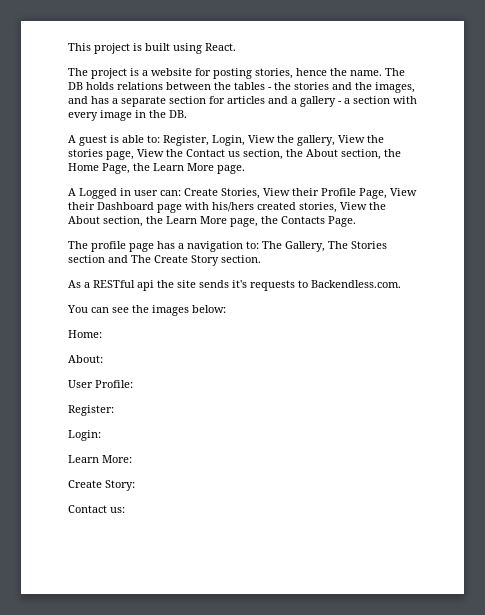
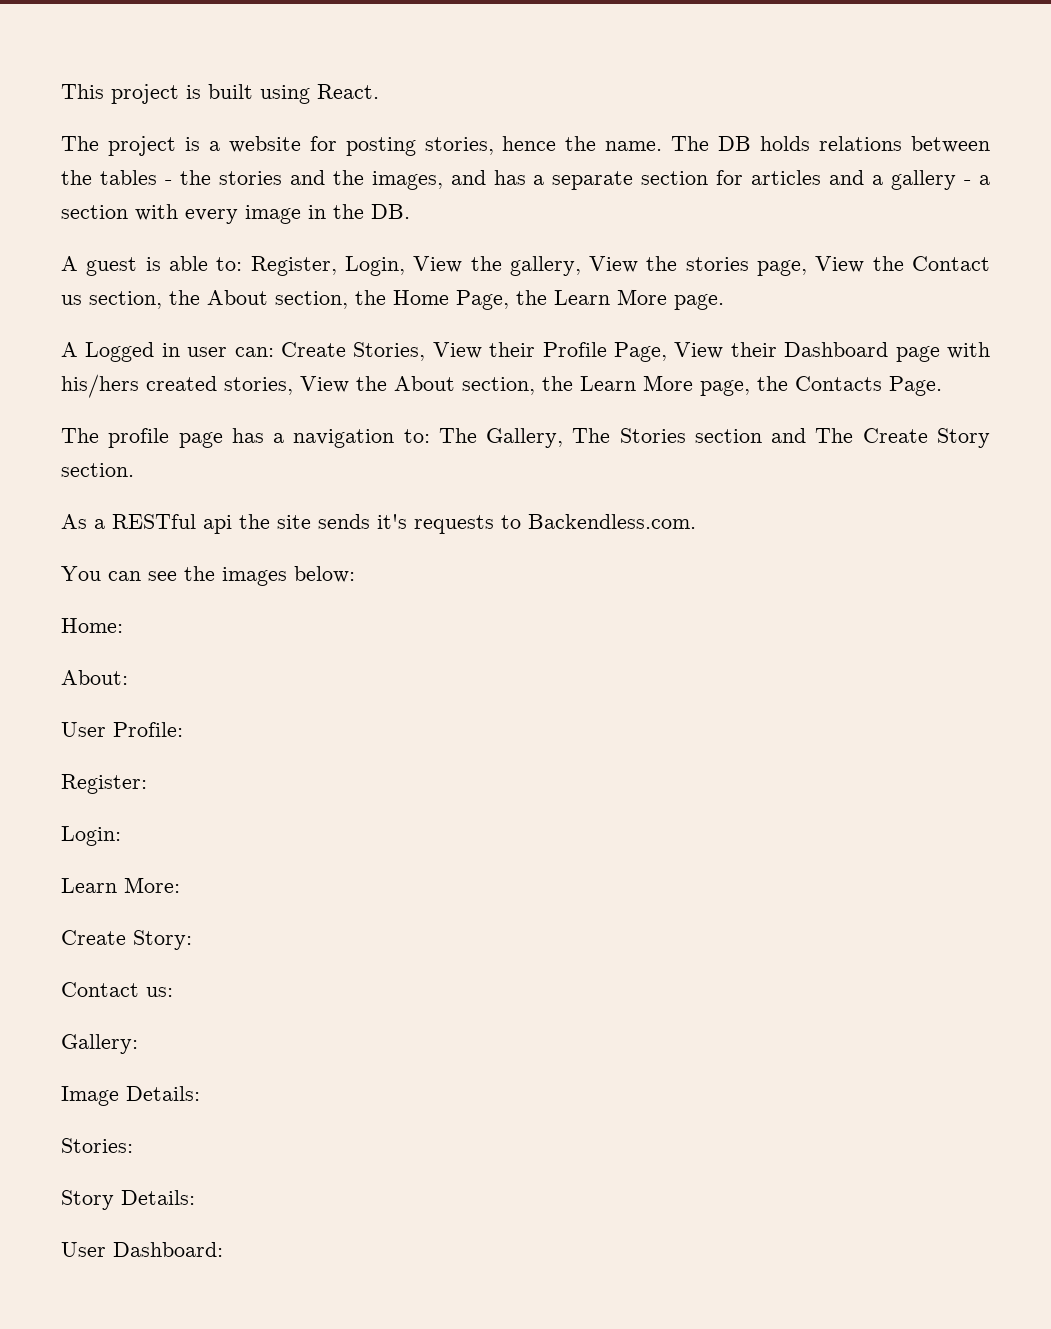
(125, 510) none -> [61,1034,138,1054] [61,1086,200,1106] [61,1138,133,1153] [61,1190,195,1210] [61,1242,223,1257] // Gallery: // Image Details: // Stories: // Story Details: // User Dashboard:

